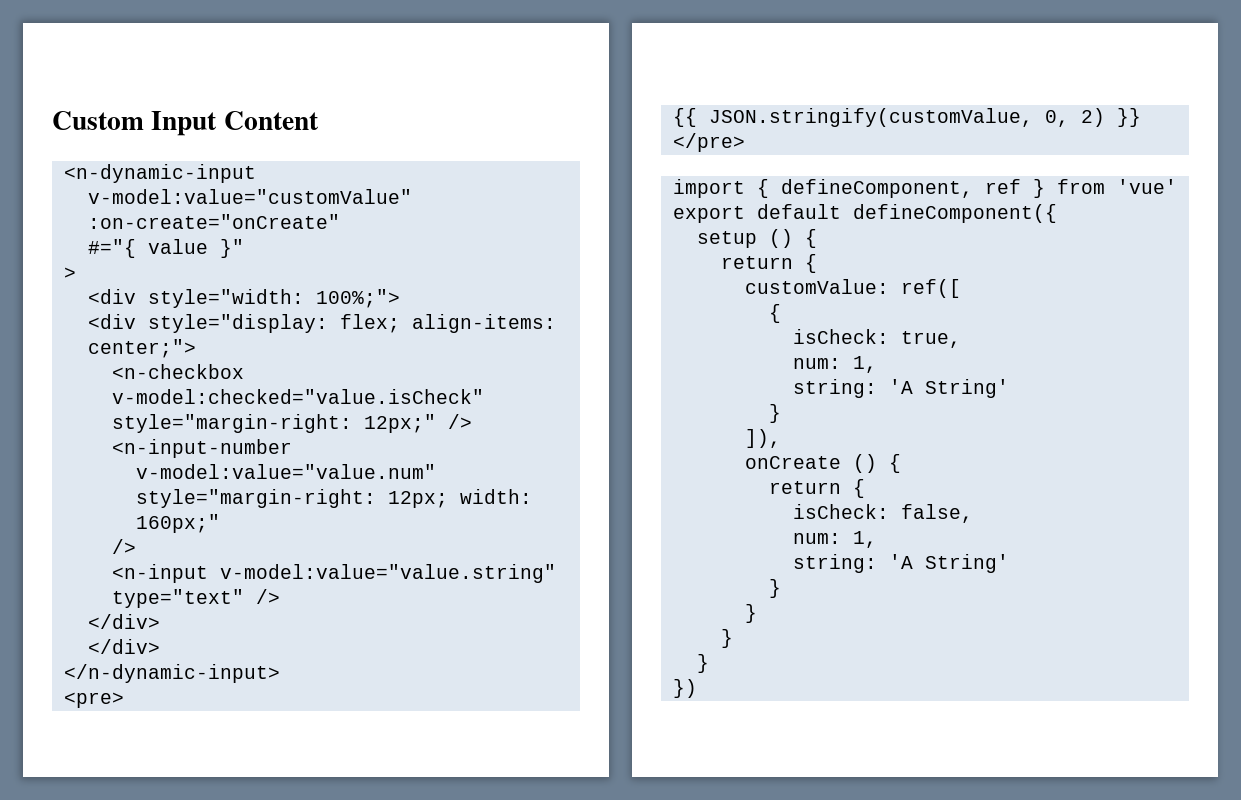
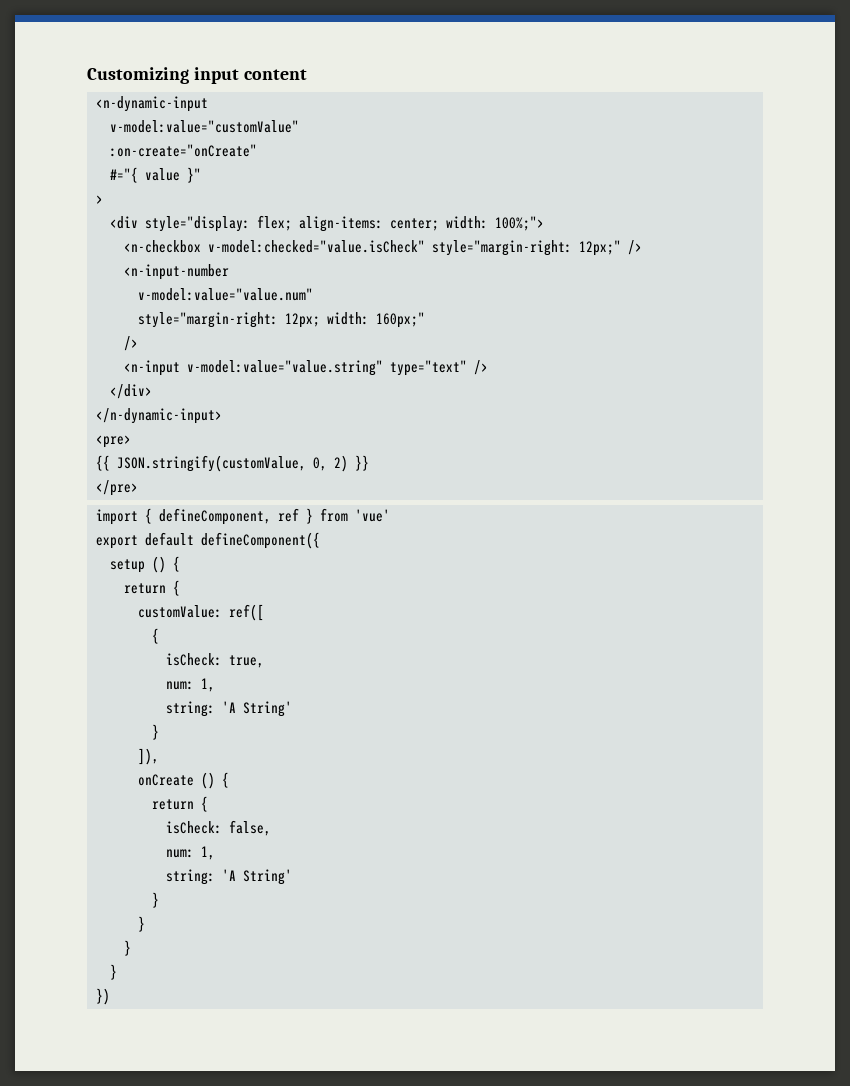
[52,111,319,136] Custom Input Content -> [87,67,307,84] Customizing input content
[87,289,400,308] // <div style="width: 100%;"> -> (104, 199) none
[87,339,196,358] center;"> -> [390,216,545,231] center; width: 100%;">
[87,639,160,654] // </div> -> (153, 391) none

